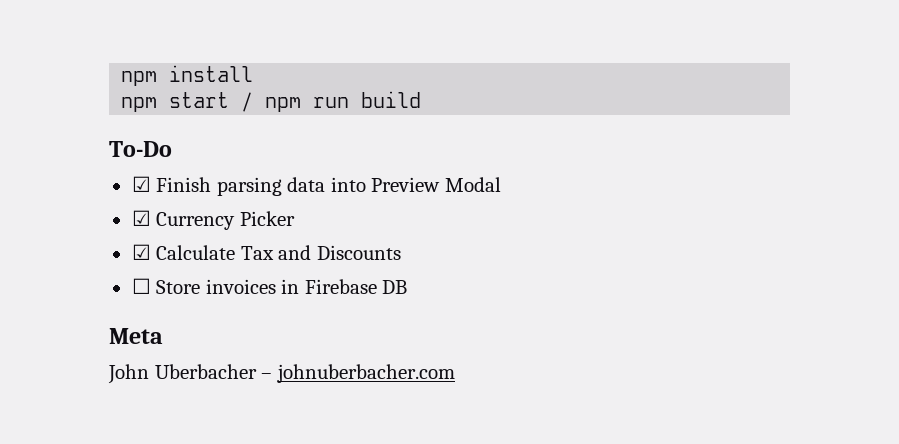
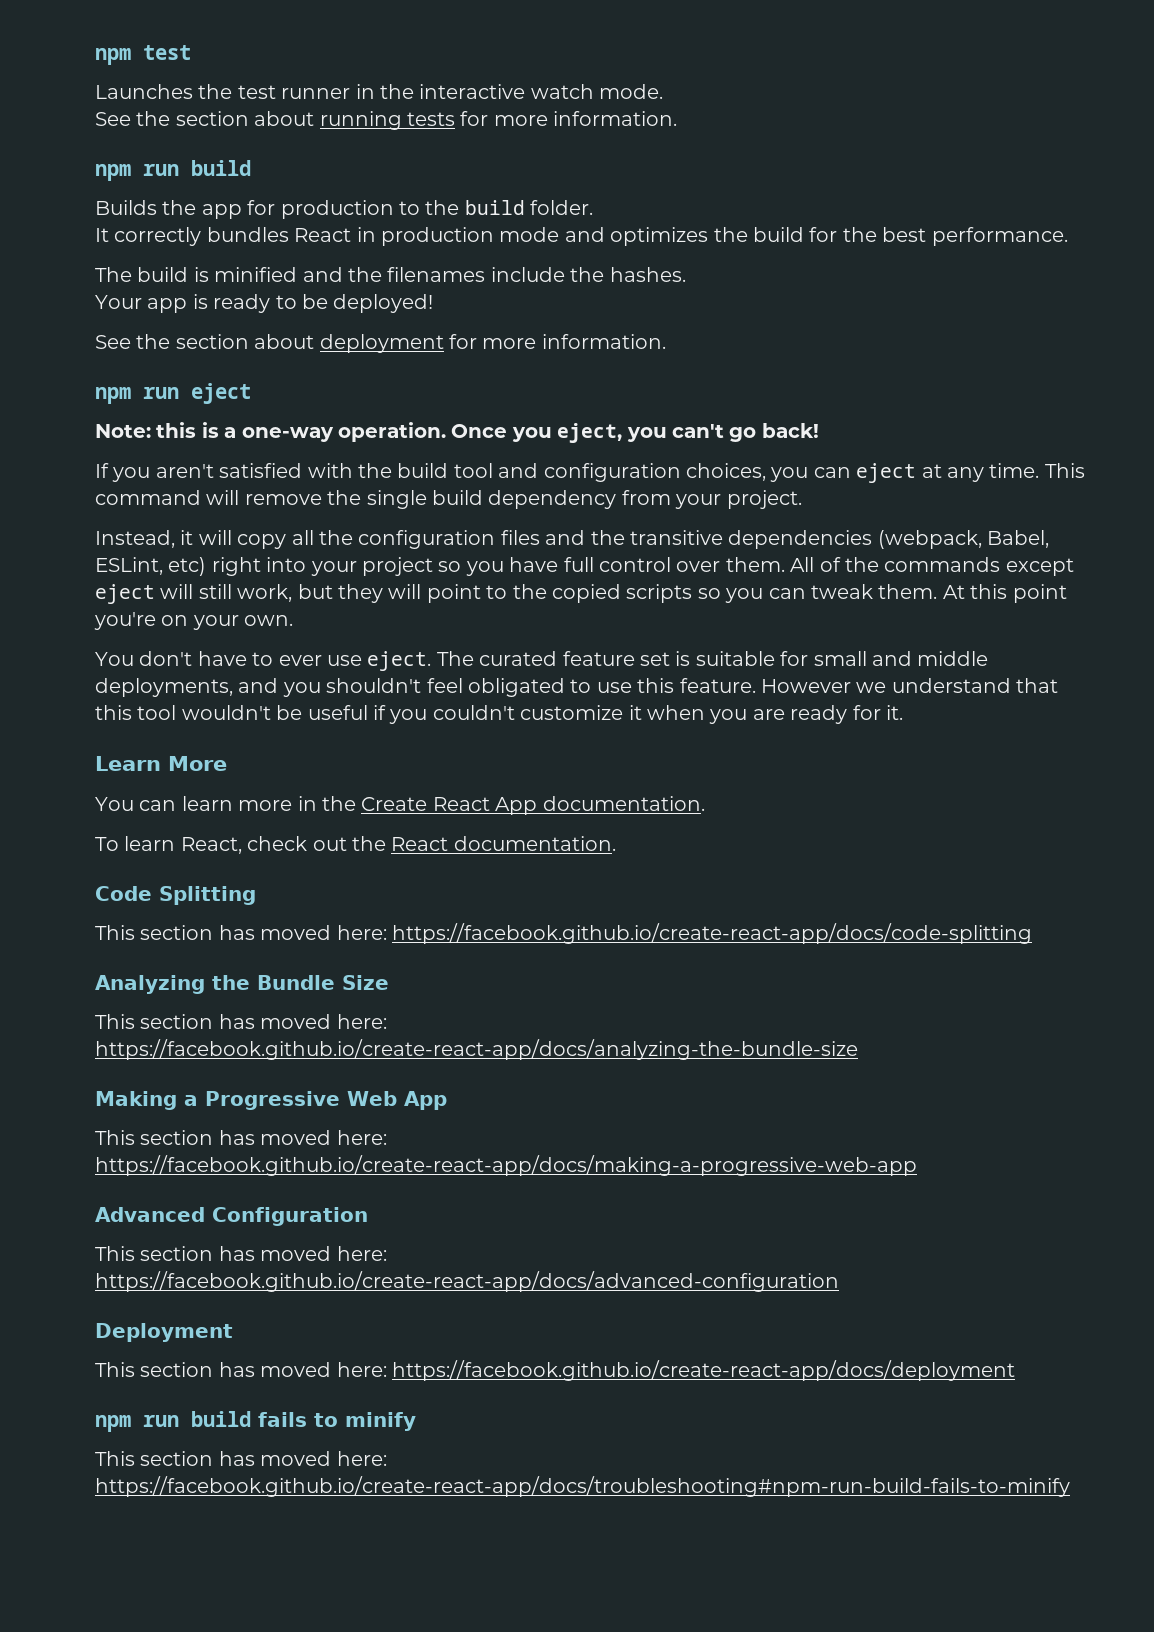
[121,65,254,86] [121,91,422,112] [109,141,172,157] [131,176,501,196] [131,210,295,230] [131,244,401,260] [131,278,408,294] [109,328,163,344] [108,364,455,384] npm install // npm start / npm run build // To-Do // ☑ Finish parsing data into Preview Modal // ☑ Currency Picker // ☑ Calculate Tax and Discounts // ☐ Store invoices in Firebase DB // Meta // John Uberbacher – johnuberbacher.com -> [95,45,191,65] [95,84,664,99] [95,111,678,130] [95,160,251,181] [95,200,594,219] [95,227,1068,246] [95,267,686,282] [95,294,434,313] [95,334,666,353] [95,383,251,404] [95,422,819,443] [95,463,1085,483] [95,490,802,509] [95,530,1050,549] [95,557,1074,576] [95,584,1067,604] [94,612,294,630] [95,651,989,671] [95,678,1059,697] [95,705,903,724] [95,756,227,771] [95,796,705,815] [95,836,616,854] [95,886,256,905] [95,923,1032,944] [95,975,389,994] [95,1014,387,1029] [95,1039,858,1060] [95,1091,447,1110] [95,1130,387,1145] [95,1155,917,1176] [95,1207,368,1226] [95,1246,387,1261] [95,1271,839,1292] [95,1323,233,1342] [95,1360,1015,1381] [95,1411,416,1432] [95,1451,387,1466] [95,1476,1070,1497] npm test // Launches the test runner in the interactive watch mode. // See the section about running tests for more information. // npm run build // Builds the app for production to the build folder. // It correctly bundles React in production mode and optimizes the build for the best performance. // The build is minified and the filenames include the hashes. // Your app is ready to be deployed! // See the section about deployment for more information. // npm run eject // Note: this is a one-way operation. Once you eject, you can't go back! // If you aren't satisfied with the build tool and configuration choices, you can eject at any time. This command will remove the single build dependency from your project. // Instead, it will copy all the configuration files and the transitive dependencies (webpack, Babel, ESLint, etc) right into your project so you have full control over them. All of the commands except eject will still work, but they will point to the copied scripts so you can tweak them. At this point you're on your own. // You don't have to ever use eject. The curated feature set is suitable for small and middle deployments, and you shouldn't feel obligated to use this feature. However we understand that this tool wouldn't be useful if you couldn't customize it when you are ready for it. // Learn More // You can learn more in the Create React App documentation. // To learn React, check out the React documentation. // Code Splitting // This section has moved here: https://facebook.github.io/create-react-app/docs/code-splitting // Analyzing the Bundle Size // This section has moved here: https://facebook.github.io/create-react-app/docs/analyzing-the-bundle-size // Making a Progressive Web App // This section has moved here: https://facebook.github.io/create-react-app/docs/making-a-progressive-web-app // Advanced Configuration // This section has moved here: https://facebook.github.io/create-react-app/docs/advanced-configuration // Deployment // This section has moved here: https://facebook.github.io/create-react-app/docs/deployment // npm run build fails to minify // This section has moved here: https://facebook.github.io/create-react-app/docs/troubleshooting#npm-run-build-fails-to-minify

